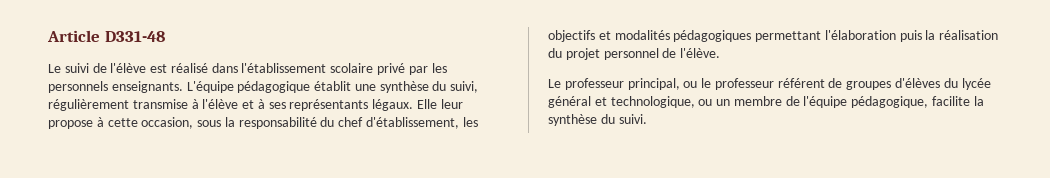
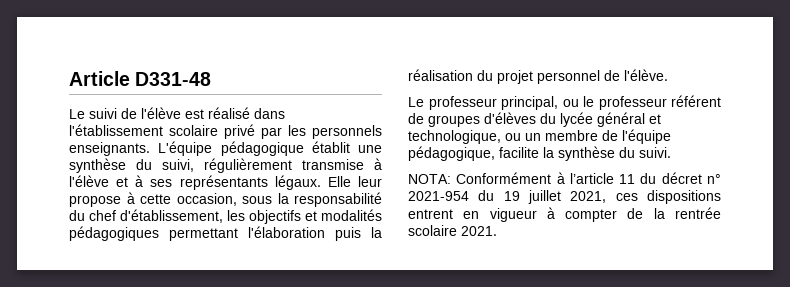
(647, 119) none -> [408,172,721,184] [408,190,721,204] [408,207,721,222] [408,225,497,236] // NOTA: Conformément à l’article 11 du décret n° 2021-954 du 19 juillet 2021, ces dispositions entrent en vigueur à compter de la rentrée scolaire 2021.

